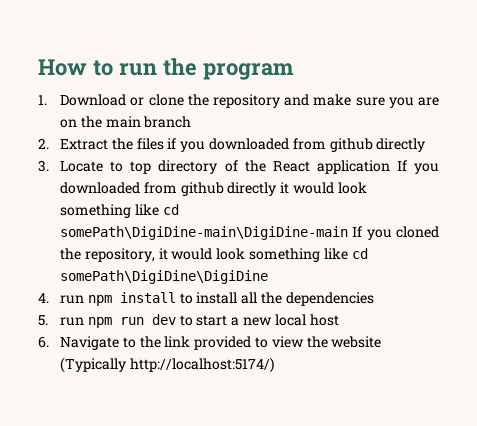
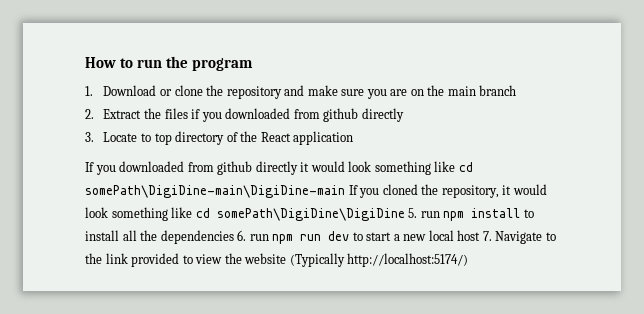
(390, 167) none -> (354, 138) //
[38,293,49,303] // 4. -> [408,208,418,218] 5.
[38,315,48,326] // 5. -> [237,230,247,241] 6.
[38,336,49,348] // 6. -> [482,231,492,241] 7.

